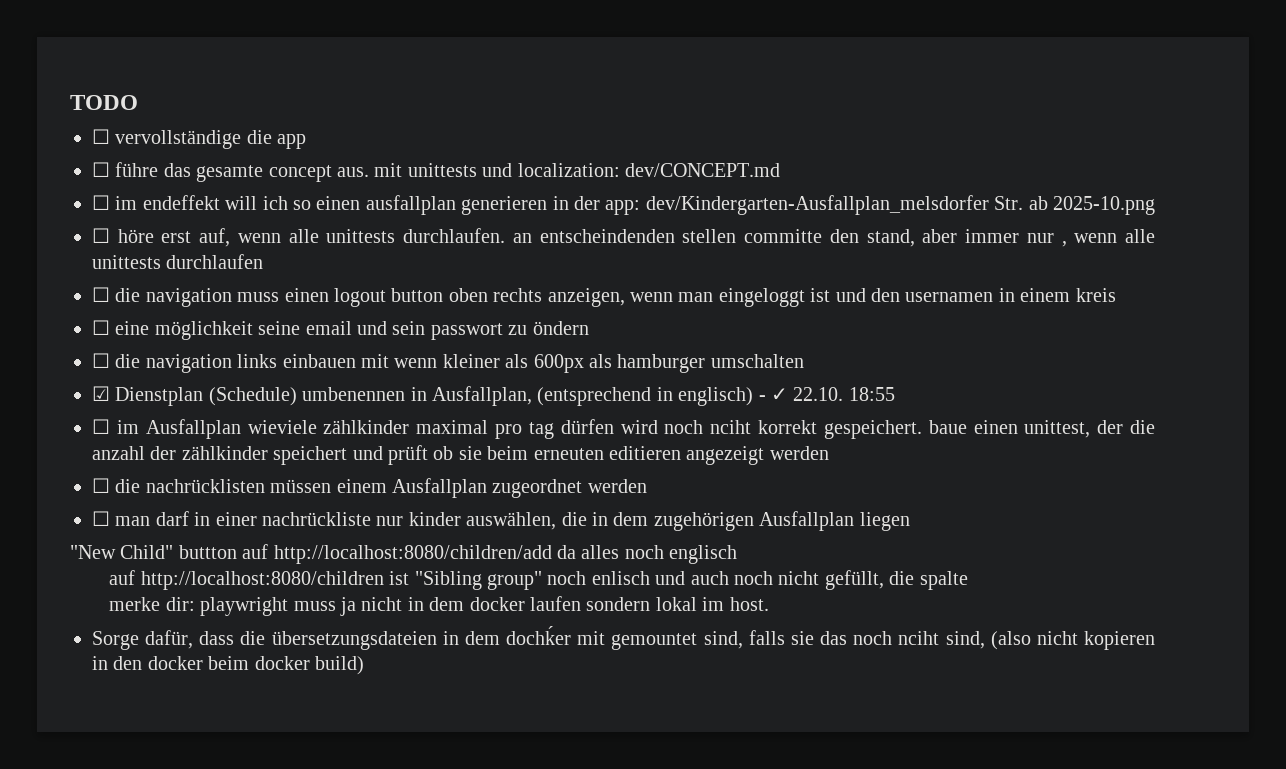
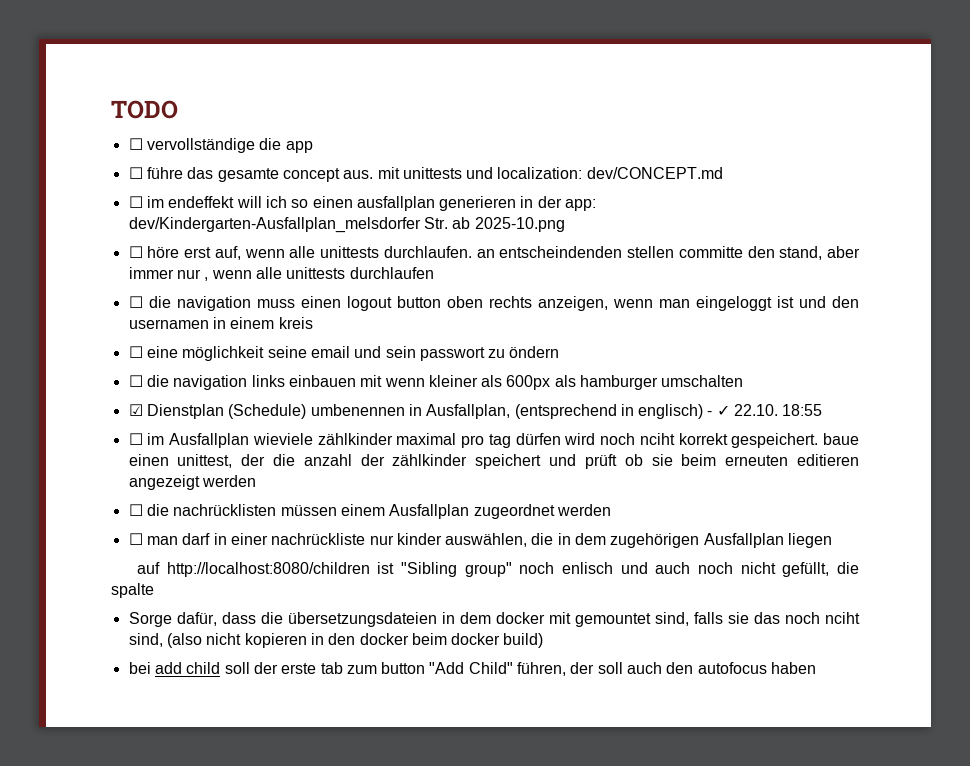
[70,544,738,564] // "New Child" buttton auf http://localhost:8080/children/add da alles noch englisch -> (833, 540) none
[109,596,769,616] // merke dir: playwright muss ja nicht in dem docker laufen sondern lokal im host. -> (154, 590) none
[506,626,572,645] dochḱer -> [495,612,545,624] docker
(364, 665) none -> [128,662,817,676] // bei add child soll der erste tab zum button "Add Child" führen, der soll auch den autofocus haben

